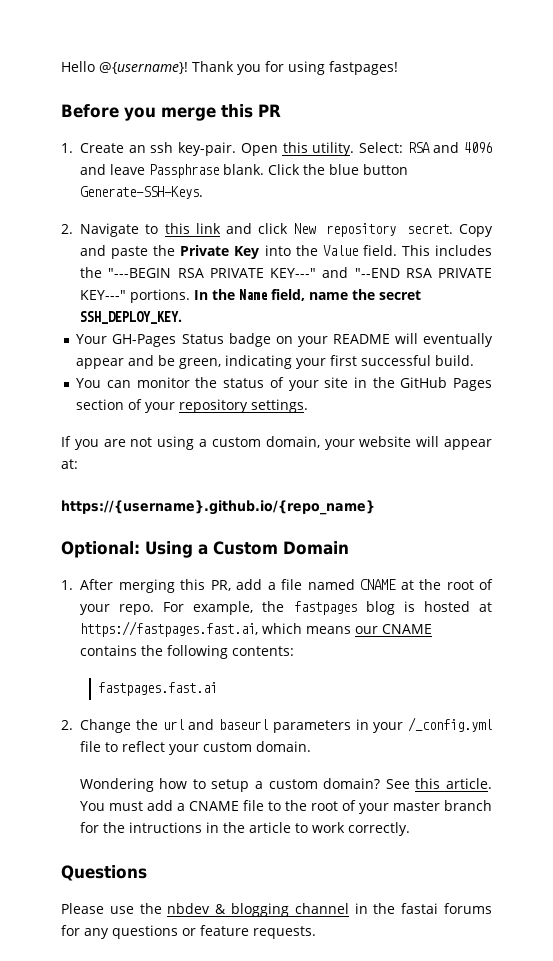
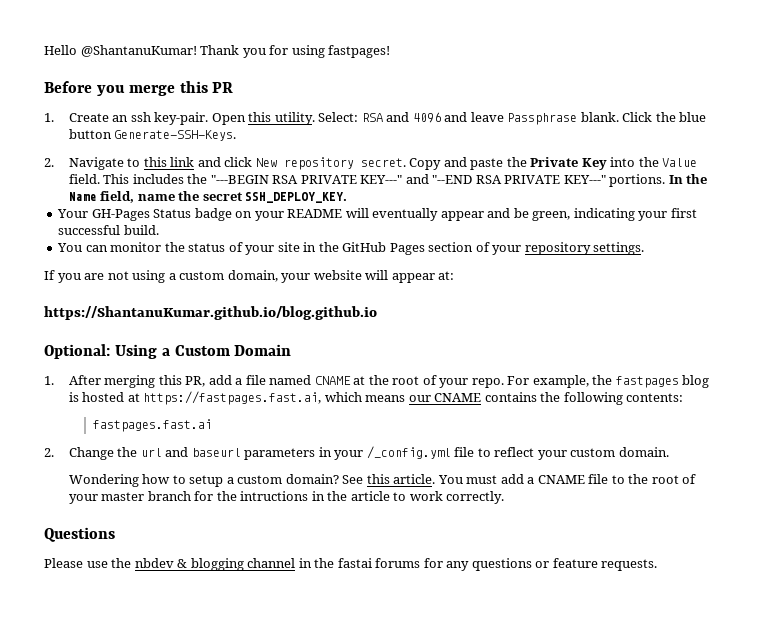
[99,62,188,74] @{username}! -> [80,45,197,57] @ShantanuKumar!
[61,500,375,515] https://{username}.github.io/{repo_name} -> [44,306,377,320] https://ShantanuKumar.github.io/blog.github.io

